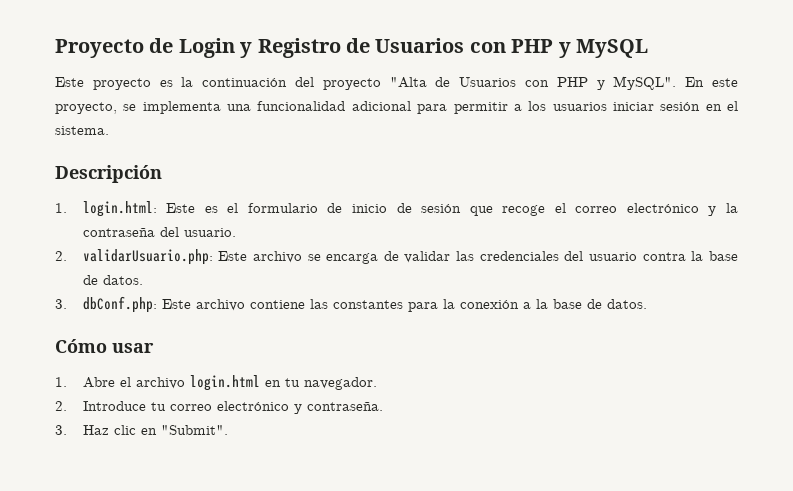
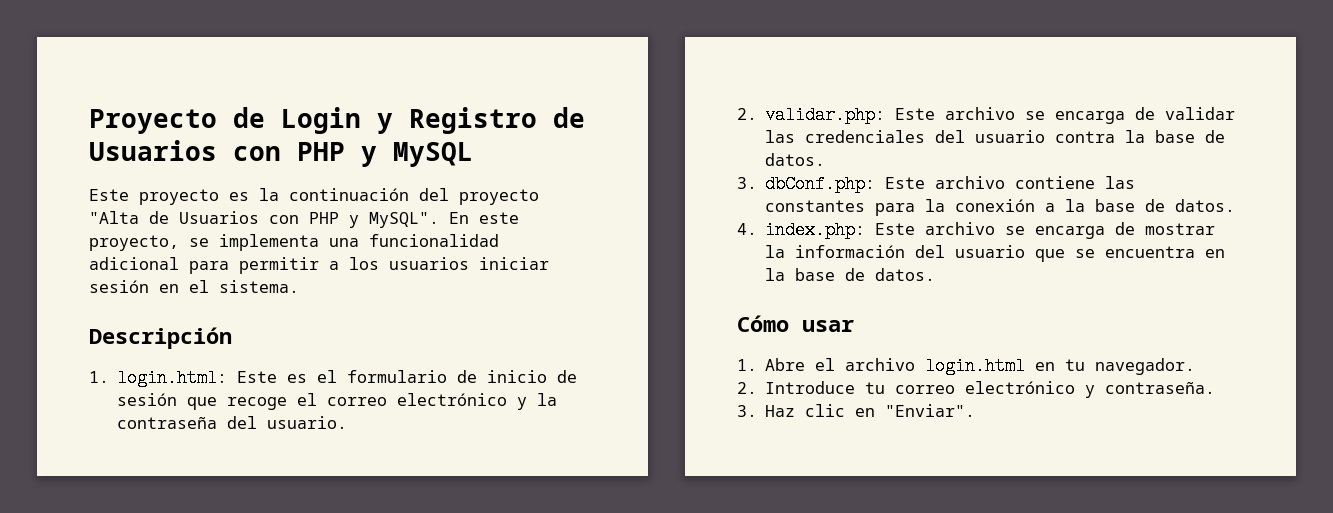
[82,249,213,265] validarUsuario.php: -> [765,106,886,124] validar.php:
(647, 304) none -> [737,221,1216,239] [765,245,1226,262] [765,268,936,281] // 4. index.php: Este archivo se encarga de mostrar la información del usuario que se encuentra en la base de datos.
[160,425,228,435] "Submit". -> [885,404,976,417] "Enviar".

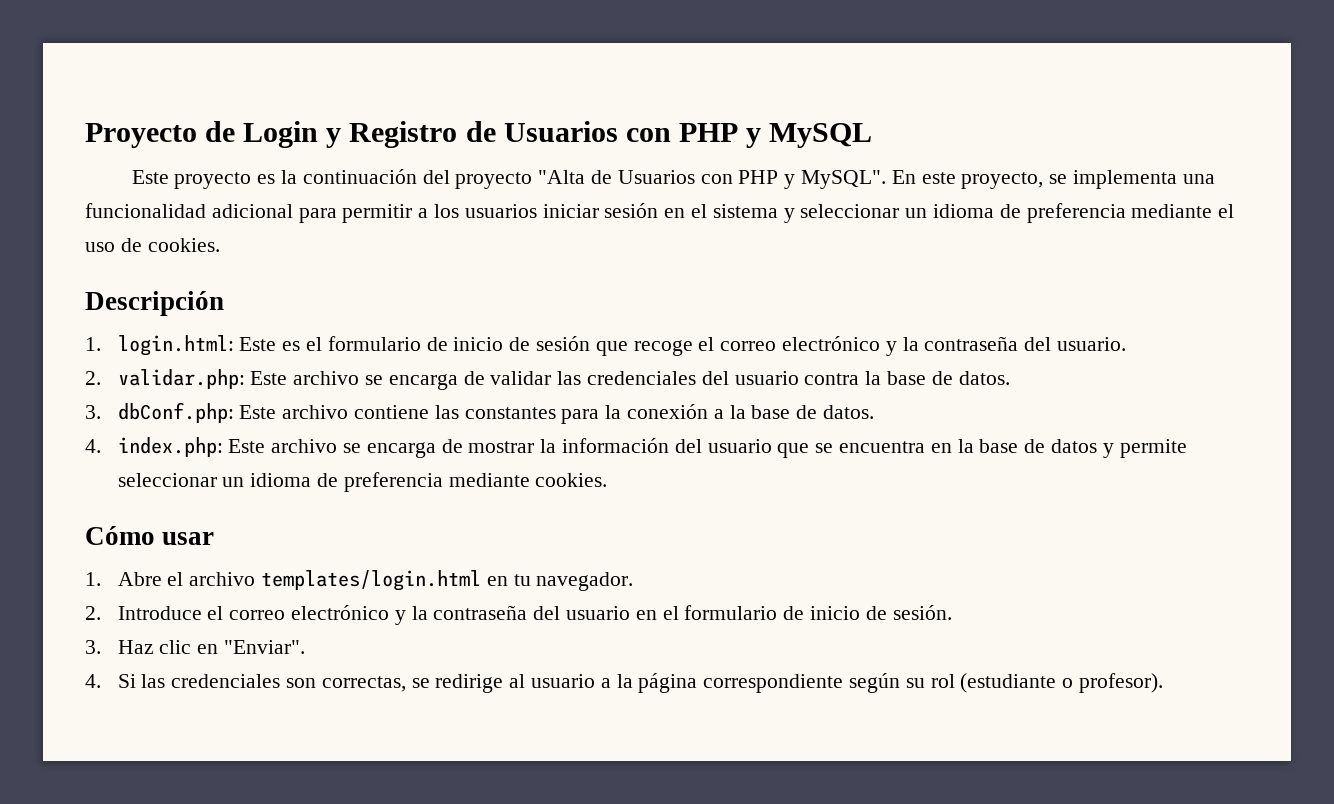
[219,280,299,293] sistema. -> [712,203,1235,223] [85,238,220,252] sistema y seleccionar un idioma de preferencia mediante el uso de cookies.
[875,268,936,281] datos. -> [1051,439,1187,458] [117,472,608,492] datos y permite seleccionar un idioma de preferencia mediante cookies.
[925,357,1026,375] login.html -> [260,570,481,591] templates/login.html
[865,381,1216,398] tu correo electrónico y contraseña. -> [207,605,952,625] el correo electrónico y la contraseña del usuario en el formulario de inicio de sesión.
(976, 410) none -> [85,673,1164,693] // 4. Si las credenciales son correctas, se redirige al usuario a la página correspondiente según su rol (estudiante o profesor).

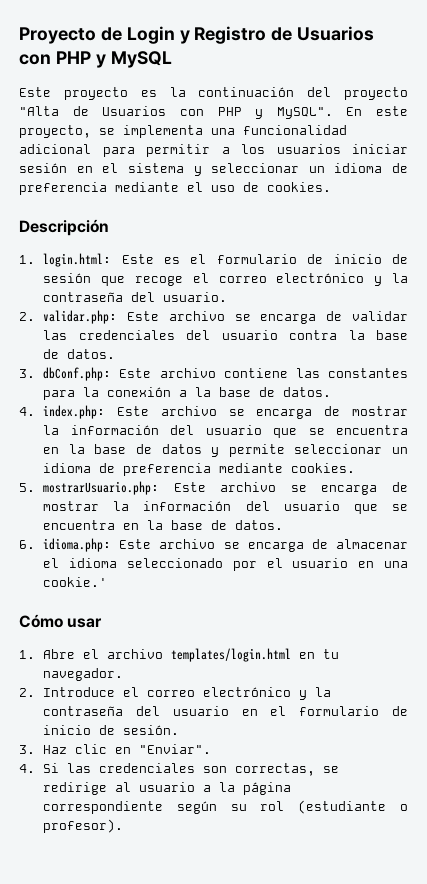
(608, 480) none -> [19,481,408,495] [43,501,408,514] [43,520,284,530] [19,538,408,552] [43,558,408,571] [43,577,108,587] // 5. mostrarUsuario.php: Este archivo se encarga de mostrar la información del usuario que se encuentra en la base de datos. // 6. idioma.php: Este archivo se encarga de almacenar el idioma seleccionado por el usuario en una cookie.'

